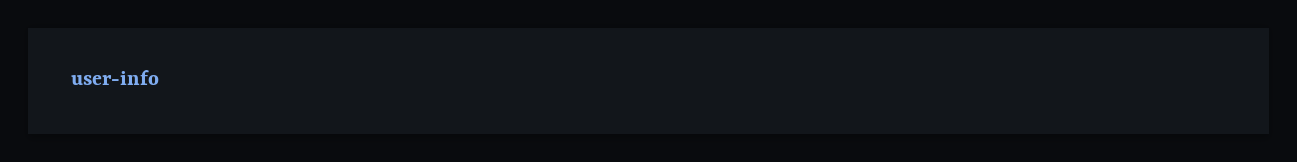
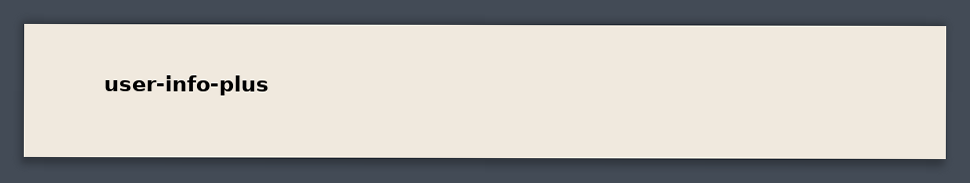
[71,70,159,85] user-info -> [103,75,270,96] user-info-plus

